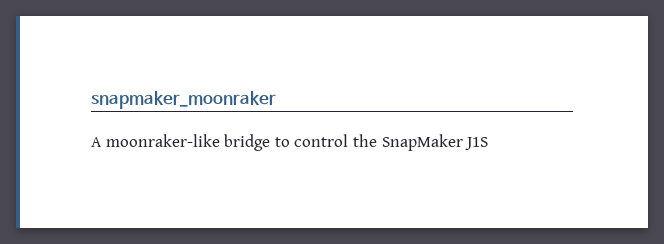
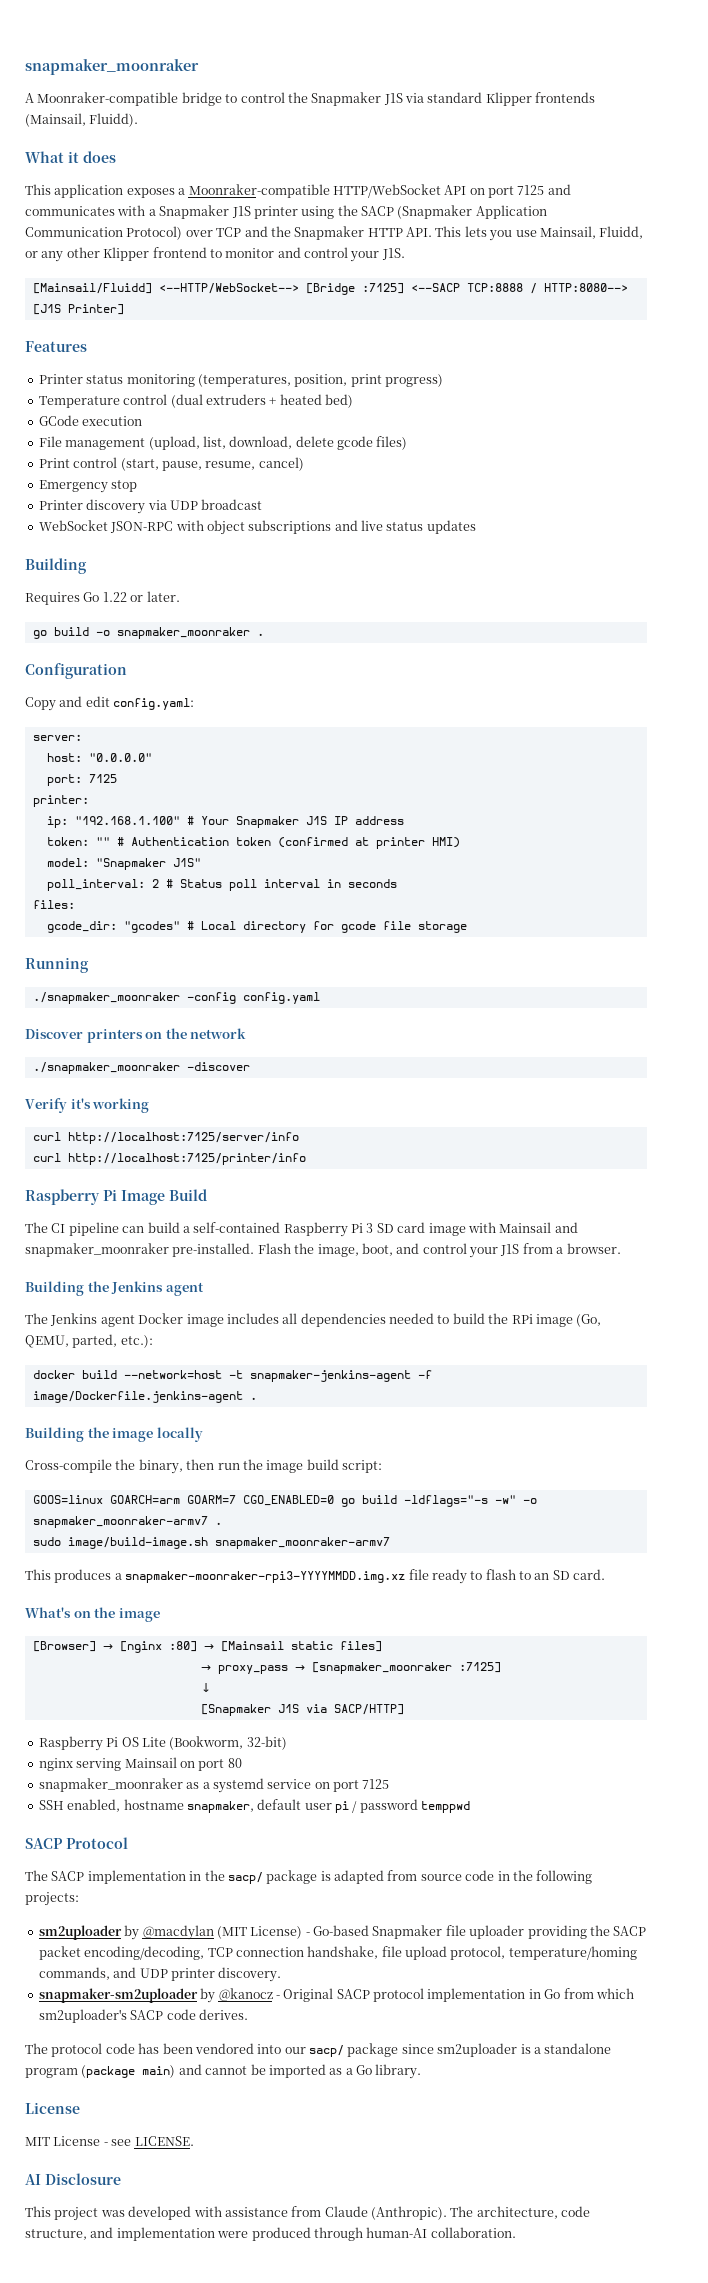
[105,134,220,147] moonraker-like -> [37,92,179,106] Moonraker-compatible
[381,134,489,151] SnapMaker J1S -> [311,92,596,106] [25,113,139,127] [25,151,116,163] [25,184,571,198] [25,205,547,219] [25,226,644,241] [25,247,405,262] [32,283,628,295] [32,304,124,315] [25,341,87,352] [38,374,443,387] [38,394,353,408] [38,415,143,426] [38,436,408,450] [38,457,304,471] [38,480,138,493] [38,499,263,514] [38,520,476,535] [25,558,87,574] [25,591,180,605] [32,627,264,639] [25,663,127,679] [25,696,195,711] [32,734,82,741] [46,753,152,762] [46,774,117,786] [32,795,89,807] [46,816,404,828] [46,837,460,849] [46,858,201,870] [46,879,397,891] [32,900,75,909] [46,921,467,933] [25,957,89,973] [32,992,320,1004] [25,1028,247,1043] [32,1062,250,1074] [25,1098,150,1113] [32,1132,299,1144] [32,1153,306,1165] [25,1189,207,1205] [25,1222,578,1237] [25,1243,621,1258] [25,1281,204,1296] [25,1313,602,1327] [25,1334,153,1348] [32,1370,432,1382] [32,1391,257,1403] [25,1427,203,1442] [25,1459,382,1474] [32,1495,537,1507] [32,1516,222,1528] [32,1537,390,1549] [25,1569,606,1584] [25,1607,160,1622] [32,1641,382,1653] [200,1662,501,1674] [200,1683,211,1692] [200,1704,404,1716] [38,1736,287,1751] [38,1757,242,1771] [38,1778,390,1793] [38,1799,471,1813] [25,1837,128,1849] [25,1870,593,1884] [25,1892,79,1906] [38,1925,647,1940] [38,1946,637,1960] [38,1967,282,1982] [38,1988,634,2003] [38,2009,248,2023] [25,2043,612,2057] [25,2064,422,2079] [25,2102,80,2114] [25,2136,194,2146] [25,2173,121,2185] [25,2206,591,2221] [25,2227,516,2241] Snapmaker J1S via standard Klipper frontends (Mainsail, Fluidd). // What it does // This application exposes a Moonraker-compatible HTTP/WebSocket API on port 7125 and communicates with a Snapmaker J1S printer using the SACP (Snapmaker Application Communication Protocol) over TCP and the Snapmaker HTTP API. This lets you use Mainsail, Fluidd, or any other Klipper frontend to monitor and control your J1S. // [Mainsail/Fluidd] <--HTTP/WebSocket--> [Bridge :7125] <--SACP TCP:8888 / HTTP:8080--> [J1S Printer] // Features // Printer status monitoring (temperatures, position, print progress) // Temperature control (dual extruders + heated bed) // GCode execution // File management (upload, list, download, delete gcode files) // Print control (start, pause, resume, cancel) // Emergency stop // Printer discovery via UDP broadcast // WebSocket JSON-RPC with object subscriptions and live status updates // Building // Requires Go 1.22 or later. // go build -o snapmaker_moonraker . // Configuration // Copy and edit config.yaml: // server: // host: "0.0.0.0" // port: 7125 // printer: // ip: "192.168.1.100" # Your Snapmaker J1S IP address // token: "" # Authentication token (confirmed at printer HMI) // model: "Snapmaker J1S" // poll_interval: 2 # Status poll interval in seconds // files: // gcode_dir: "gcodes" # Local directory for gcode file storage // Running // ./snapmaker_moonraker -config config.yaml // Discover printers on the network // ./snapmaker_moonraker -discover // Verify it's working // curl http://localhost:7125/server/info // curl http://localhost:7125/printer/info // Raspberry Pi Image Build // The CI pipeline can build a self-contained Raspberry Pi 3 SD card image with Mainsail and snapmaker_moonraker pre-installed. Flash the image, boot, and control your J1S from a browser. // Building the Jenkins agent // The Jenkins agent Docker image includes all dependencies needed to build the RPi image (Go, QEMU, parted, etc.): // docker build --network=host -t snapmaker-jenkins-agent -f image/Dockerfile.jenkins-agent . // Building the image locally // Cross-compile the binary, then run the image build script: // GOOS=linux GOARCH=arm GOARM=7 CGO_ENABLED=0 go build -ldflags="-s -w" -o snapmaker_moonraker-armv7 . // sudo image/build-image.sh snapmaker_moonraker-armv7 // This produces a snapmaker-moonraker-rpi3-YYYYMMDD.img.xz file ready to flash to an SD card. // What's on the image // [Browser] → [nginx :80] → [Mainsail static files] // → proxy_pass → [snapmaker_moonraker :7125] // ↓ // [Snapmaker J1S via SACP/HTTP] // Raspberry Pi OS Lite (Bookworm, 32-bit) // nginx serving Mainsail on port 80 // snapmaker_moonraker as a systemd service on port 7125 // SSH enabled, hostname snapmaker, default user pi / password temppwd // SACP Protocol // The SACP implementation in the sacp/ package is adapted from source code in the following projects: // sm2uploader by @macdylan (MIT License) - Go-based Snapmaker file uploader providing the SACP packet encoding/decoding, TCP connection handshake, file upload protocol, temperature/homing commands, and UDP printer discovery. // snapmaker-sm2uploader by @kanocz - Original SACP protocol implementation in Go from which sm2uploader's SACP code derives. // The protocol code has been vendored into our sacp/ package since sm2uploader is a standalone program (package main) and cannot be imported as a Go library. // License // MIT License - see LICENSE. // AI Disclosure // This project was developed with assistance from Claude (Anthropic). The architecture, code structure, and implementation were produced through human-AI collaboration.

